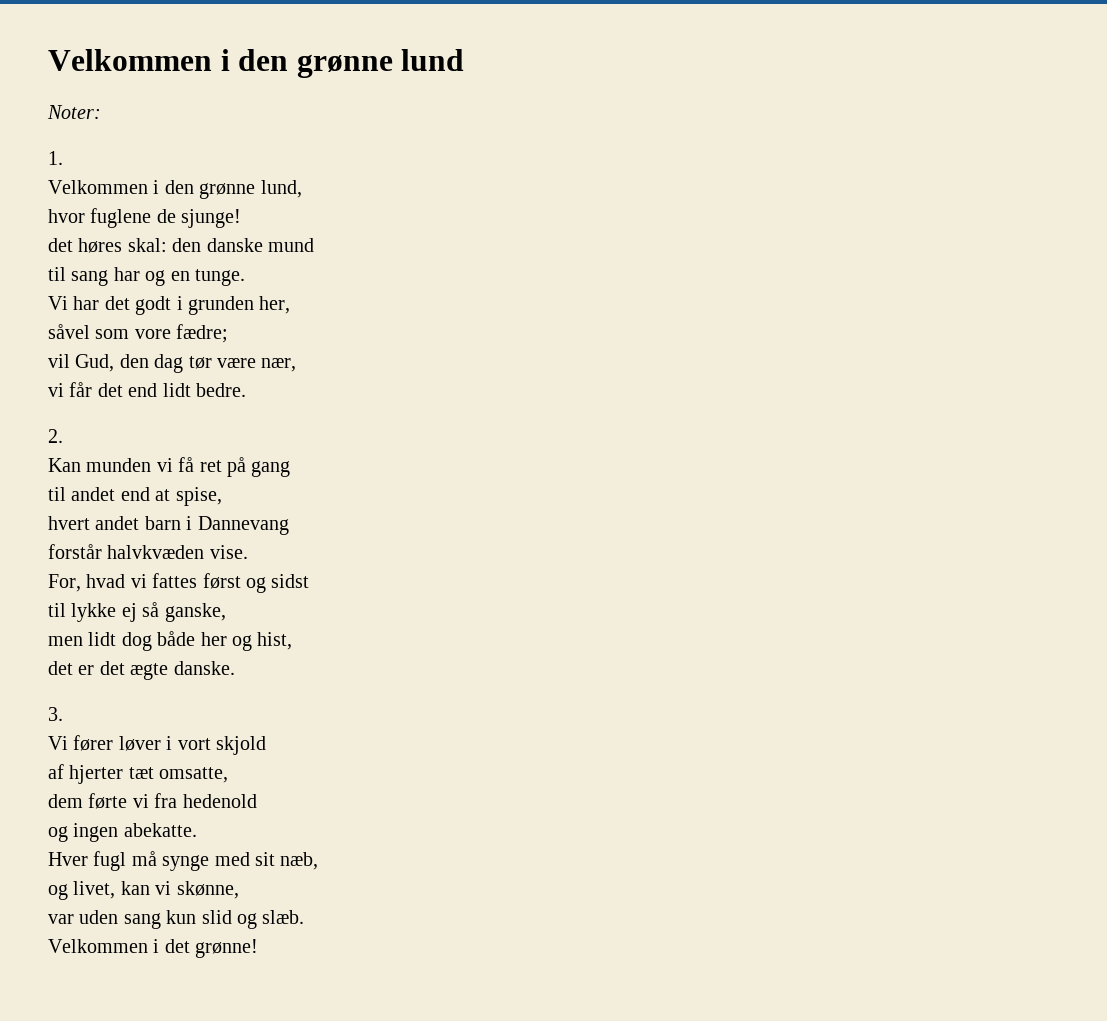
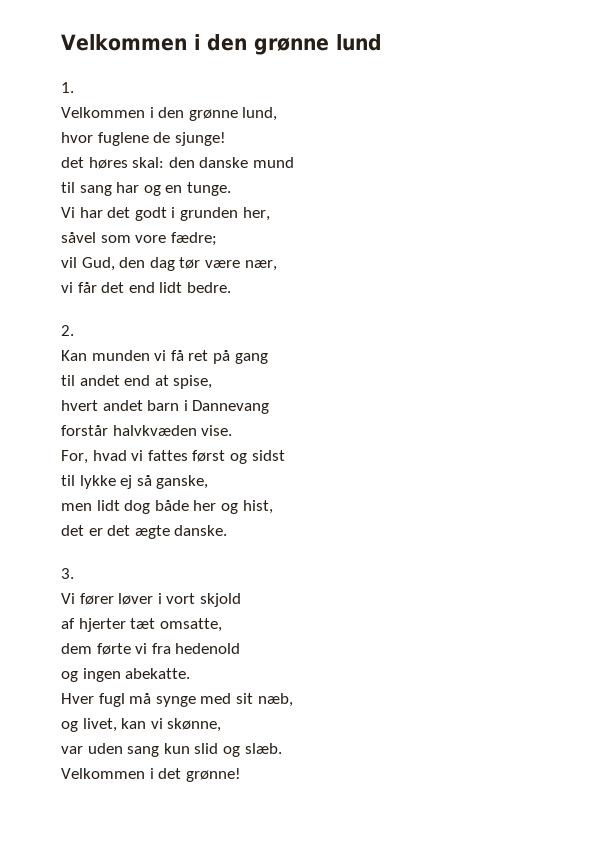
[47,105,101,119] // Noter: -> (382, 42) none

